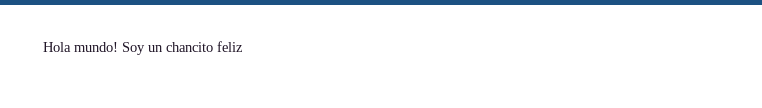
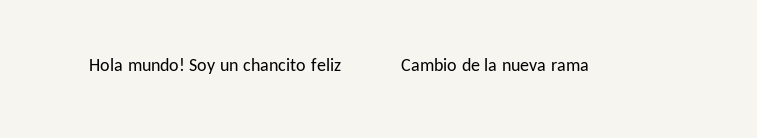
(243, 46) none -> [401,58,589,71] Cambio de la nueva rama

